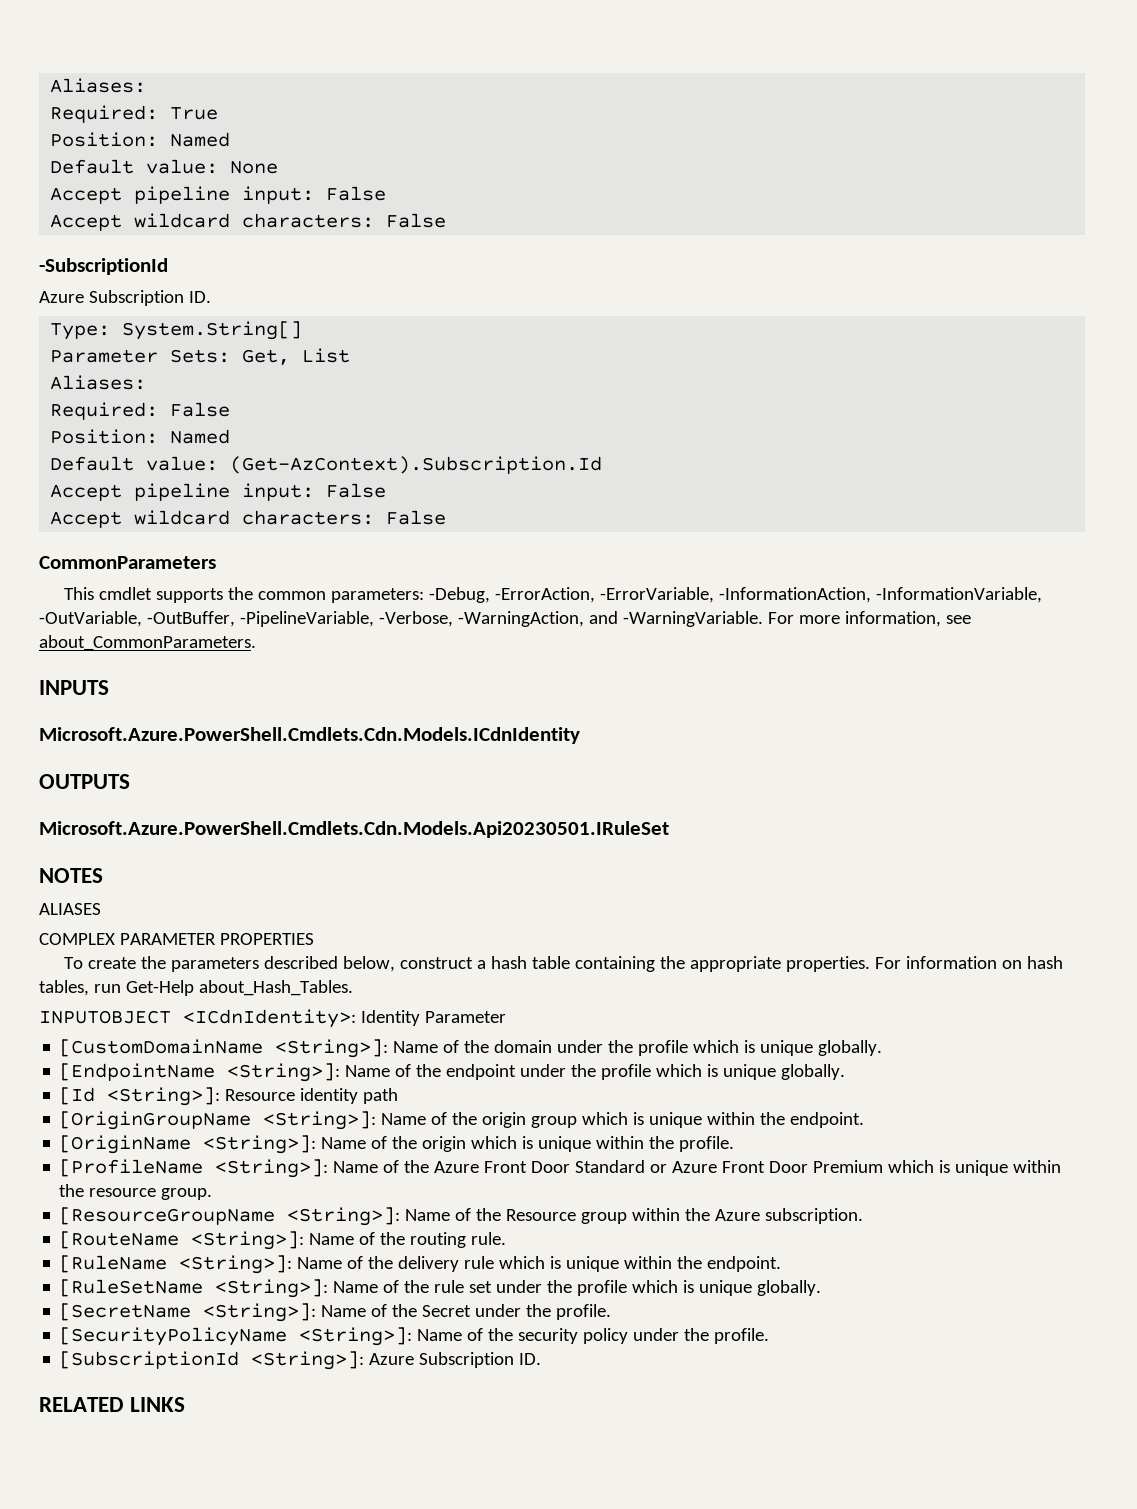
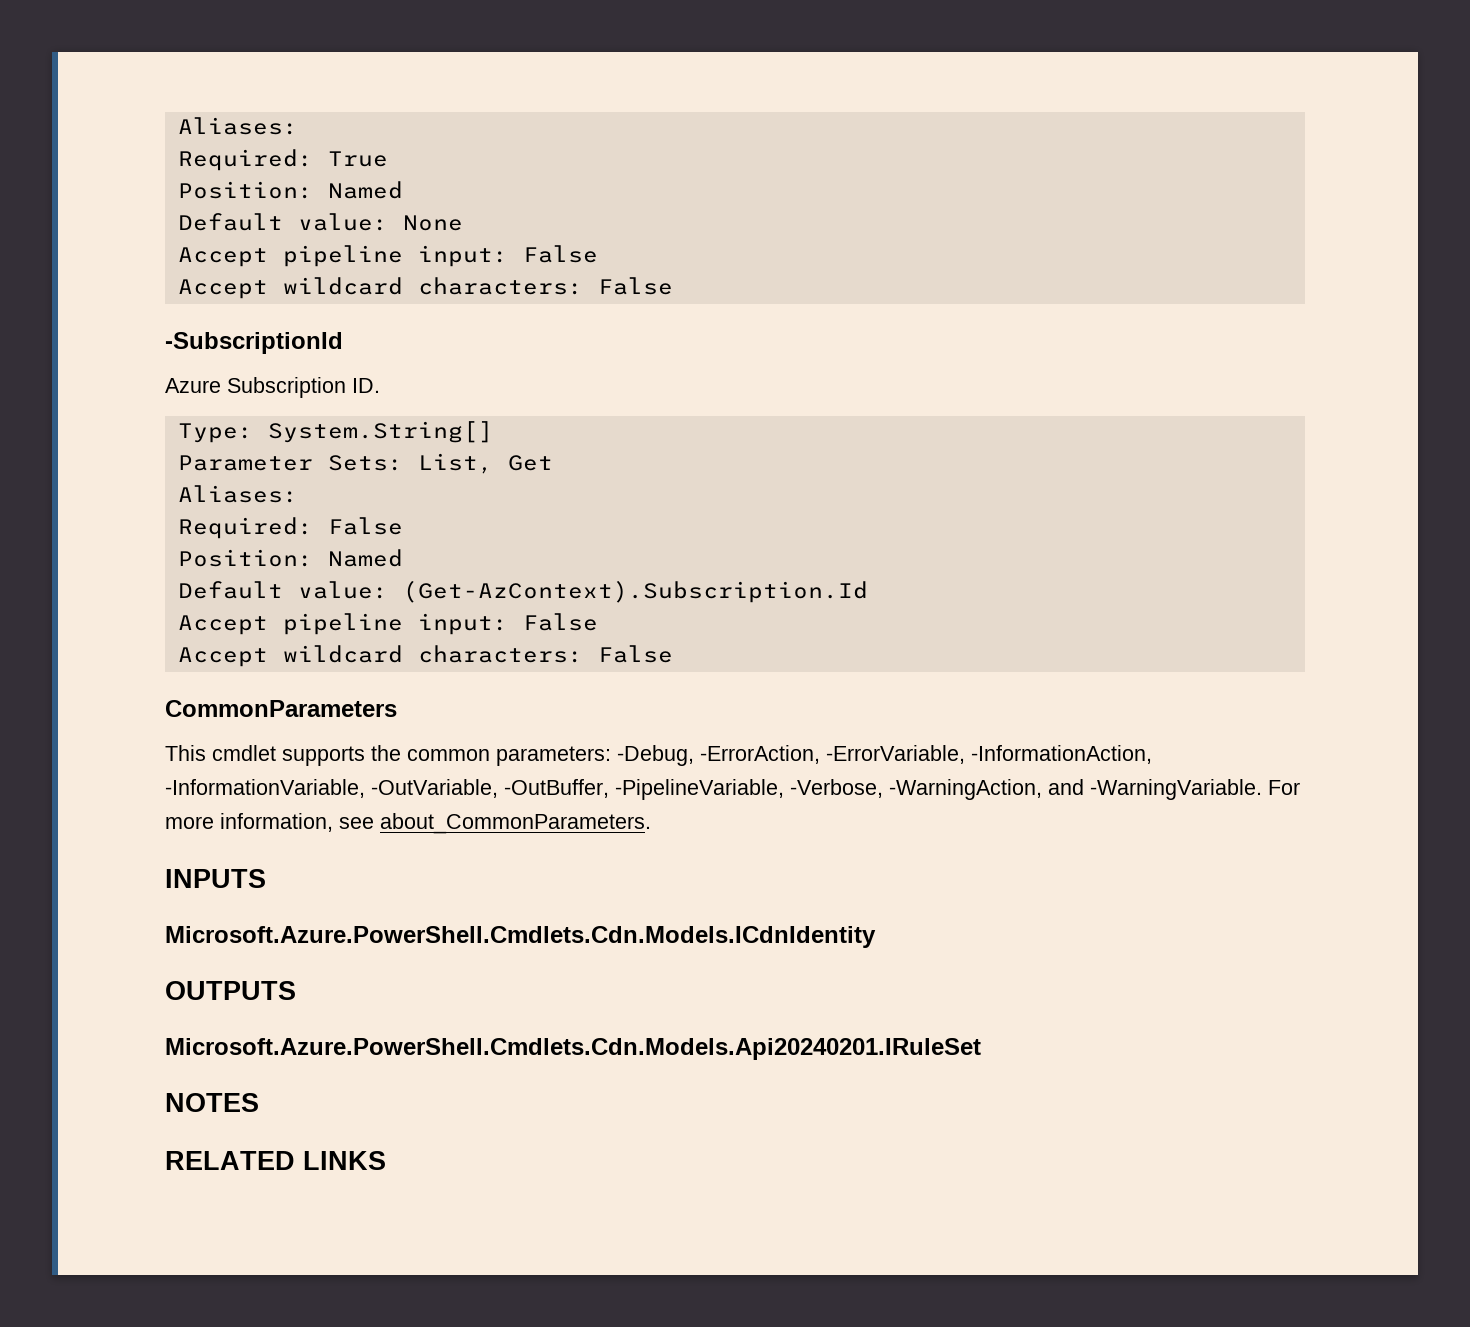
[242,348,351,365] Get, List -> [417,453,553,474] List, Get
[39,821,669,838] Microsoft.Azure.PowerShell.Cmdlets.Cdn.Models.Api20230501.IRuleSet -> [165,1038,981,1060] Microsoft.Azure.PowerShell.Cmdlets.Cdn.Models.Api20240201.IRuleSet
[39,903,101,915] [39,933,314,945] [63,956,1063,972] [39,980,353,996] [39,1009,506,1028] [59,1039,883,1058] [59,1063,846,1082] [59,1087,399,1106] [59,1111,865,1130] [59,1135,735,1154] [59,1159,1062,1178] [59,1184,213,1200] [59,1207,864,1226] [59,1231,507,1250] [59,1255,782,1274] [59,1279,822,1298] [59,1303,612,1322] [59,1327,770,1346] [59,1351,542,1370] // ALIASES // COMPLEX PARAMETER PROPERTIES // To create the parameters described below, construct a hash table containing the appropriate properties. For information on hash tables, run Get-Help about_Hash_Tables. // INPUTOBJECT <ICdnIdentity>: Identity Parameter // [CustomDomainName <String>]: Name of the domain under the profile which is unique globally. // [EndpointName <String>]: Name of the endpoint under the profile which is unique globally. // [Id <String>]: Resource identity path // [OriginGroupName <String>]: Name of the origin group which is unique within the endpoint. // [OriginName <String>]: Name of the origin which is unique within the profile. // [ProfileName <String>]: Name of the Azure Front Door Standard or Azure Front Door Premium which is unique within the resource group. // [ResourceGroupName <String>]: Name of the Resource group within the Azure subscription. // [RouteName <String>]: Name of the routing rule. // [RuleName <String>]: Name of the delivery rule which is unique within the endpoint. // [RuleSetName <String>]: Name of the rule set under the profile which is unique globally. // [SecretName <String>]: Name of the Secret under the profile. // [SecurityPolicyName <String>]: Name of the security policy under the profile. // [SubscriptionId <String>]: Azure Subscription ID. -> (259, 1102) none

